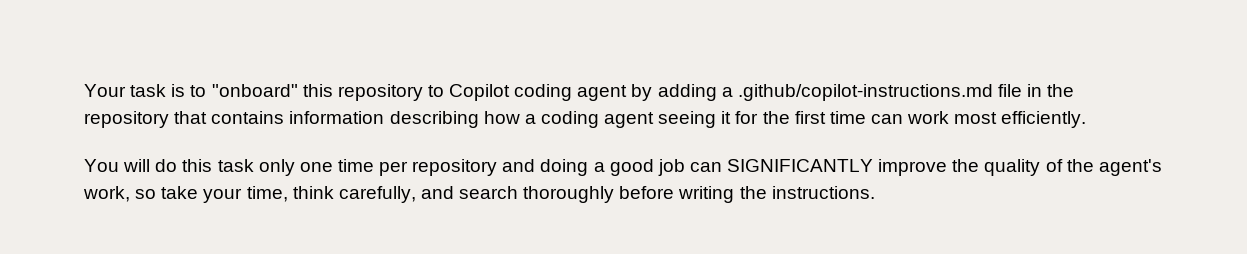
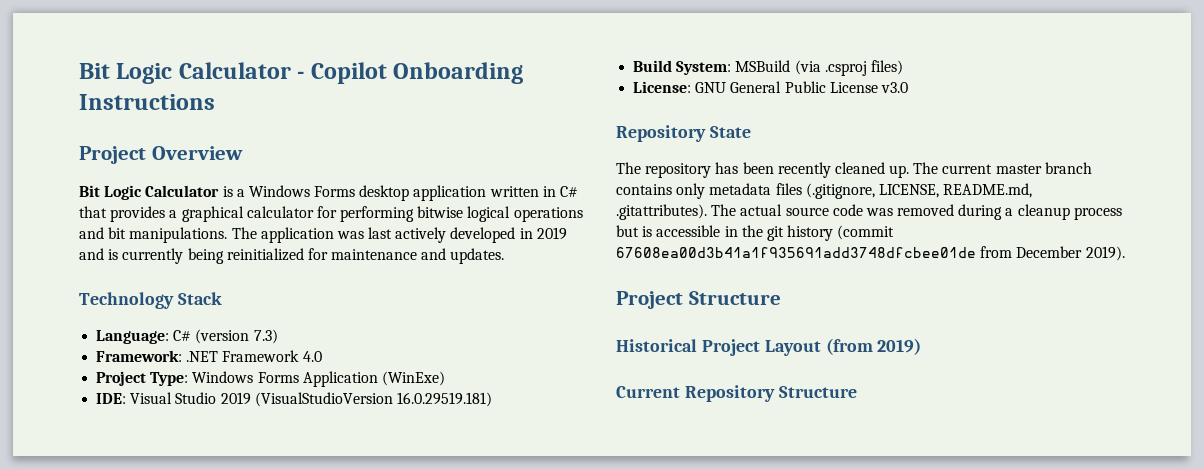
[84,84,1075,101] [84,111,1087,128] [84,159,1162,176] [83,186,875,203] Your task is to "onboard" this repository to Copilot coding agent by adding a .github/copilot-instructions.md file in the repository that contains information describing how a coding agent seeing it for the first time can work most efficiently. // You will do this task only one time per repository and doing a good job can SIGNIFICANTLY improve the quality of the agent's work, so take your time, think carefully, and search thoroughly before writing the instructions. -> [79,62,524,84] [79,94,215,110] [79,146,243,164] [79,185,579,201] [79,206,583,222] [79,227,567,243] [79,248,505,264] [79,292,222,309] [96,329,278,344] [96,350,322,362] [96,371,445,387] [96,392,492,407] [633,60,903,76] [633,81,908,93] [616,125,751,142] [616,162,1092,178] [616,183,1033,199] [616,204,1122,220] [616,225,895,241] [616,246,1125,261] [616,291,781,309] [616,338,922,356] [616,385,857,402] Bit Logic Calculator - Copilot Onboarding Instructions // Project Overview // Bit Logic Calculator is a Windows Forms desktop application written in C# that provides a graphical calculator for performing bitwise logical operations and bit manipulations. The application was last actively developed in 2019 and is currently being reinitialized for maintenance and updates. // Technology Stack // Language: C# (version 7.3) // Framework: .NET Framework 4.0 // Project Type: Windows Forms Application (WinExe) // IDE: Visual Studio 2019 (VisualStudioVersion 16.0.29519.181) // Build System: MSBuild (via .csproj files) // License: GNU General Public License v3.0 // Repository State // The repository has been recently cleaned up. The current master branch contains only metadata files (.gitignore, LICENSE, README.md, .gitattributes). The actual source code was removed during a cleanup process but is accessible in the git history (commit 67608ea00d3b41a1f935691add3748dfcbee01de from December 2019). // Project Structure // Historical Project Layout (from 2019) // Current Repository Structure

